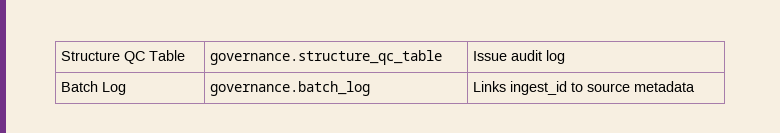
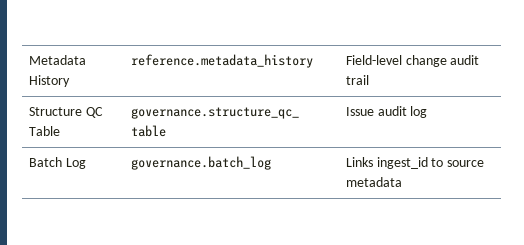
(60, 56) none -> [28,55,86,65] [28,75,70,87] [130,54,313,68] [345,55,480,67] [345,75,369,85] Metadata History | reference.metadata_history | Field-level change audit trail //

